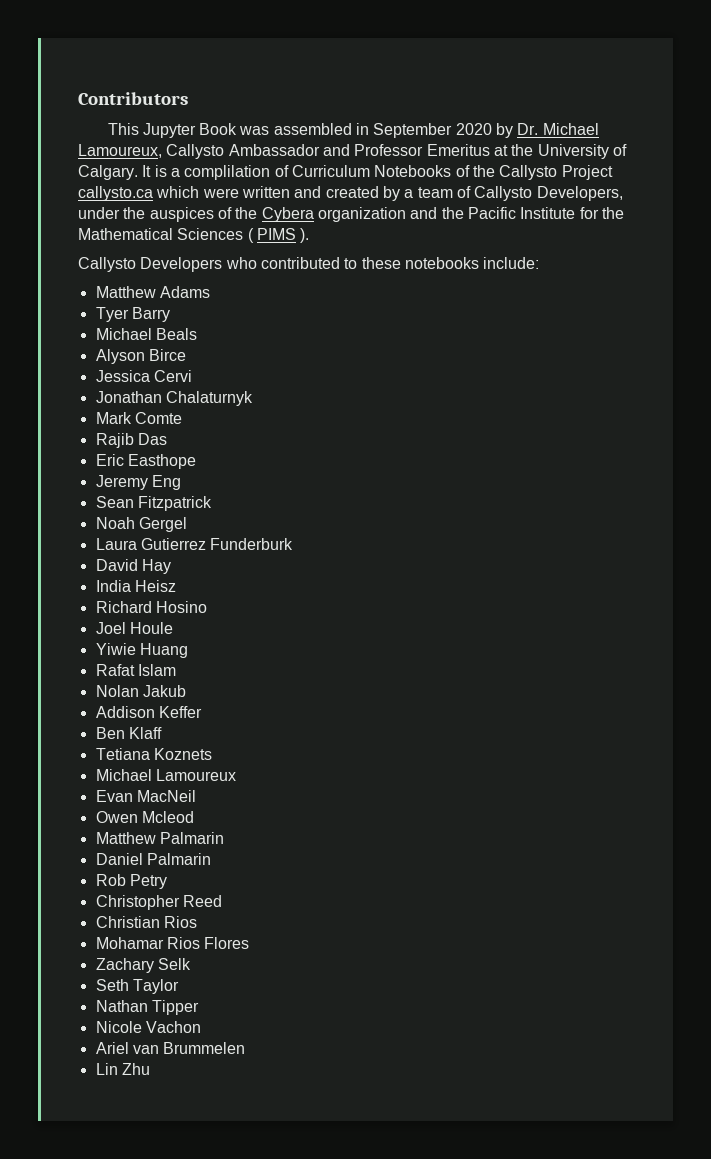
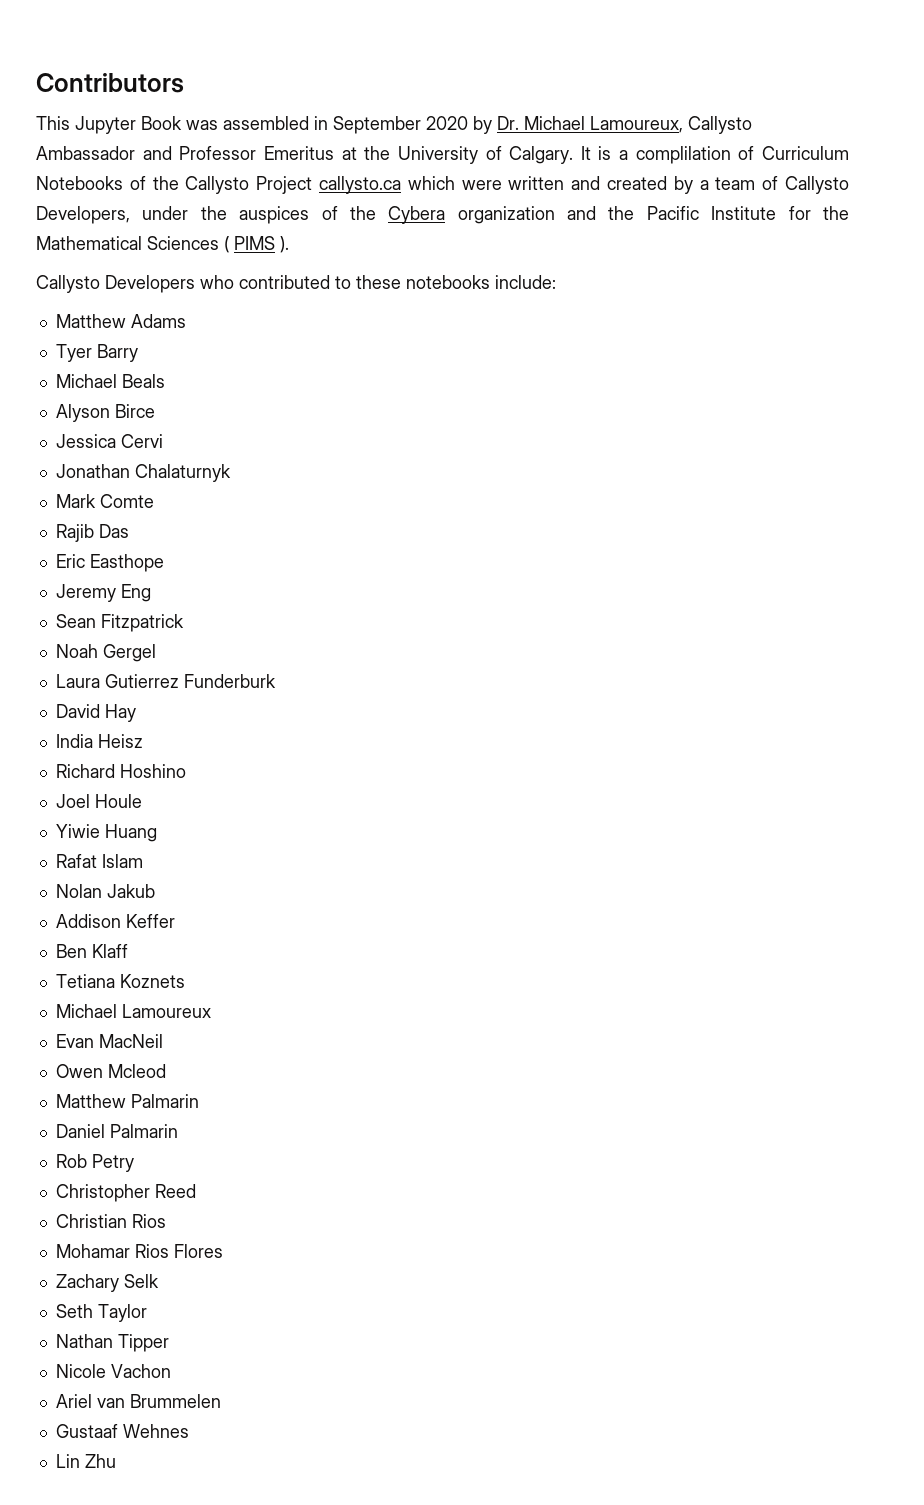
[155,601,207,613] Hosino -> [119,764,186,778] Hoshino
(246, 1048) none -> [55,1424,189,1438] // Gustaaf Wehnes

